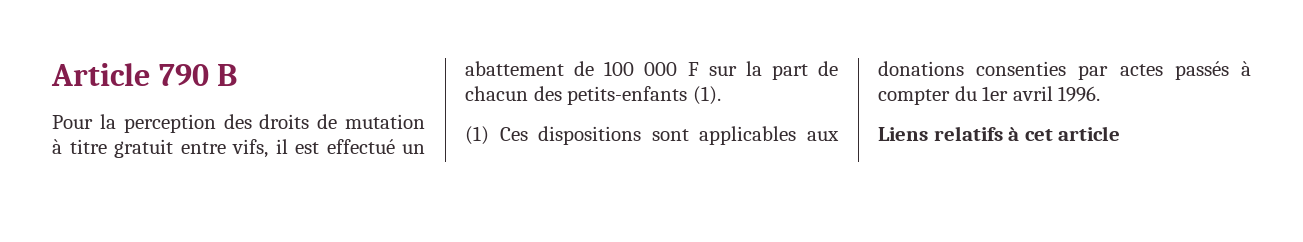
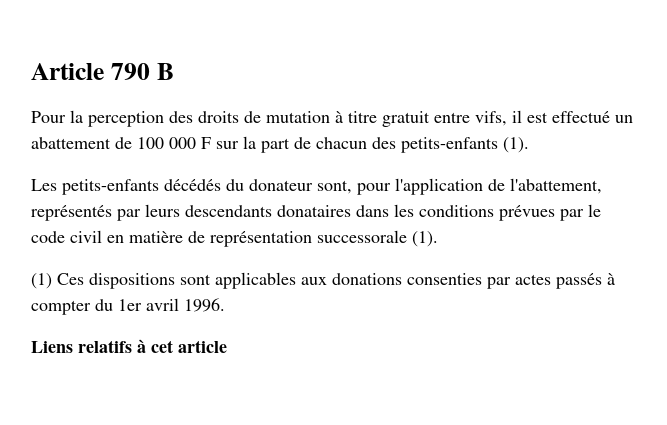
(721, 95) none -> [31,178,602,195] [31,204,601,221] [31,230,438,247] // Les petits-enfants décédés du donateur sont, pour l'application de l'abattement, représentés par leurs descendants donataires dans les conditions prévues par le code civil en matière de représentation successorale (1).

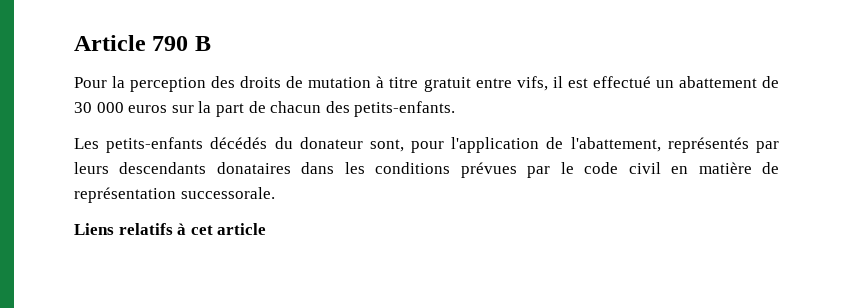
[137,137,211,149] 100 000 F -> [74,102,168,113] 30 000 euros
[401,137,529,153] petits-enfants (1). -> [354,101,456,117] petits-enfants.
[317,230,438,247] [31,272,615,289] [31,298,225,315] successorale (1). // (1) Ces dispositions sont applicables aux donations consenties par actes passés à compter du 1er avril 1996. -> [180,187,275,199] successorale.

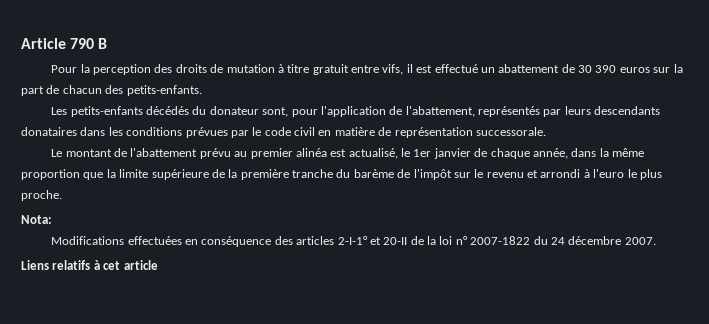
[96,102,124,113] 000 -> [595,65,617,73] 390
(275, 193) none -> [51,148,645,159] [21,169,662,180] [21,190,62,201] [21,215,52,224] [51,236,656,247] // Le montant de l'abattement prévu au premier alinéa est actualisé, le 1er janvier de chaque année, dans la même proportion que la limite supérieure de la première tranche du barème de l'impôt sur le revenu et arrondi à l'euro le plus proche. // Nota: // Modifications effectuées en conséquence des articles 2-I-1° et 20-II de la loi n° 2007-1822 du 24 décembre 2007.

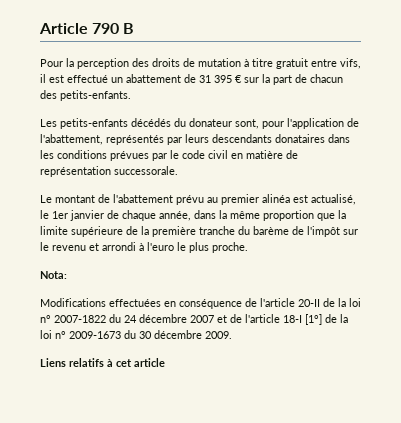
[578,65,650,73] 30 390 euros -> [199,75,242,83] 31 395 €
[274,236,381,245] des articles 2-I-1° et -> [245,298,295,307] de l'article
[624,237,656,245] 2007. -> [190,314,348,325] [40,330,232,339] 2007 et de l'article 18-I [1°] de la loi n° 2009-1673 du 30 décembre 2009.

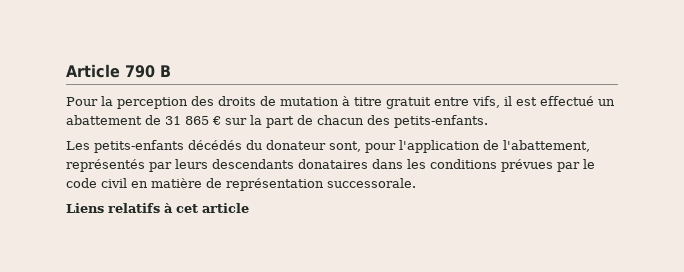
[214,75,232,83] 395 -> [185,116,209,125] 865
[40,194,356,205] [40,210,346,221] [40,226,358,237] [40,242,248,253] [40,271,67,279] [40,298,361,309] [40,314,348,325] [40,330,232,339] // Le montant de l'abattement prévu au premier alinéa est actualisé, le 1er janvier de chaque année, dans la même proportion que la limite supérieure de la première tranche du barème de l'impôt sur le revenu et arrondi à l'euro le plus proche. // Nota: // Modifications effectuées en conséquence de l'article 20-II de la loi n° 2007-1822 du 24 décembre 2007 et de l'article 18-I [1°] de la loi n° 2009-1673 du 30 décembre 2009. -> (416, 183) none

